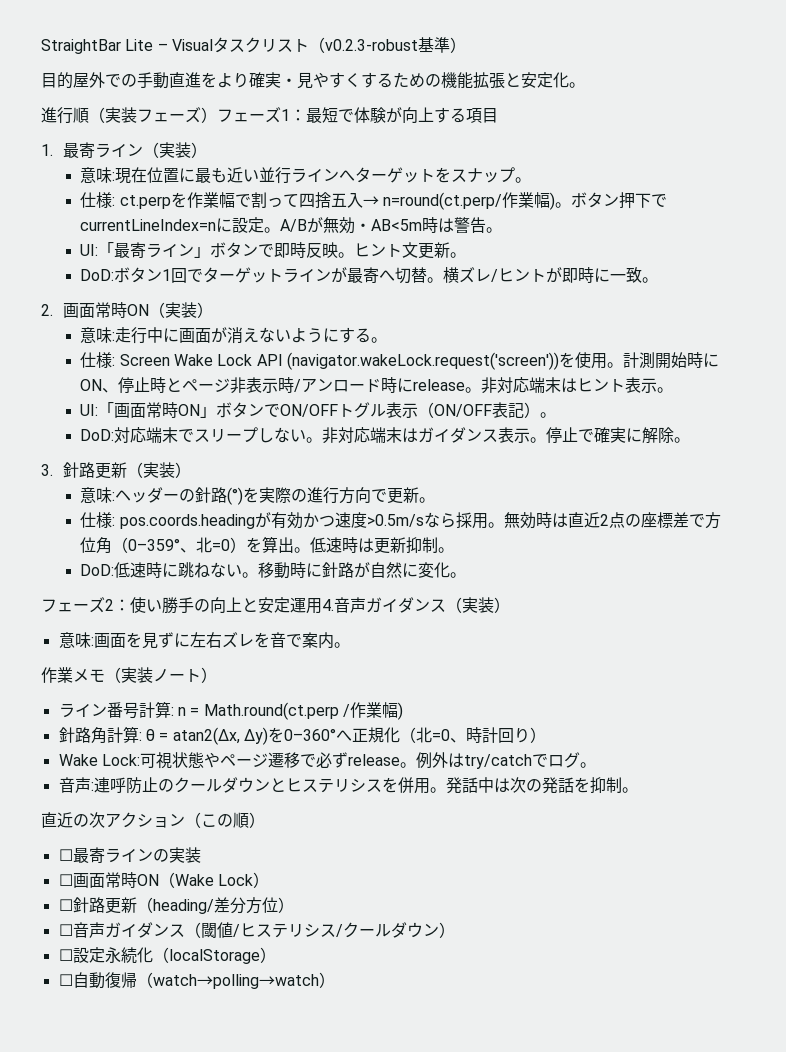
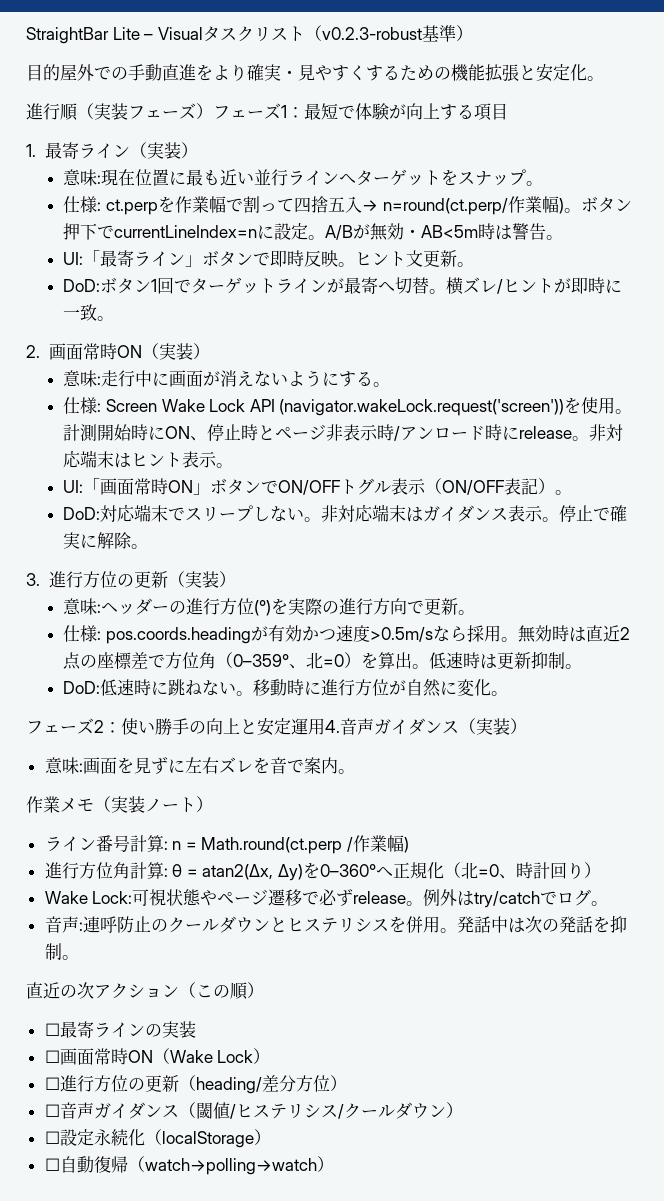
[62,462,95,478] 針路 -> [48,571,134,588] 進行方位の
[195,487,228,503] 針路 -> [186,598,255,615] 進行方位
[322,562,355,578] 針路 -> [321,679,390,696] 進行方位
[58,727,91,743] 針路 -> [44,862,113,879] 進行方位
[72,897,105,913] 針路 -> [59,1075,145,1092] 進行方位の

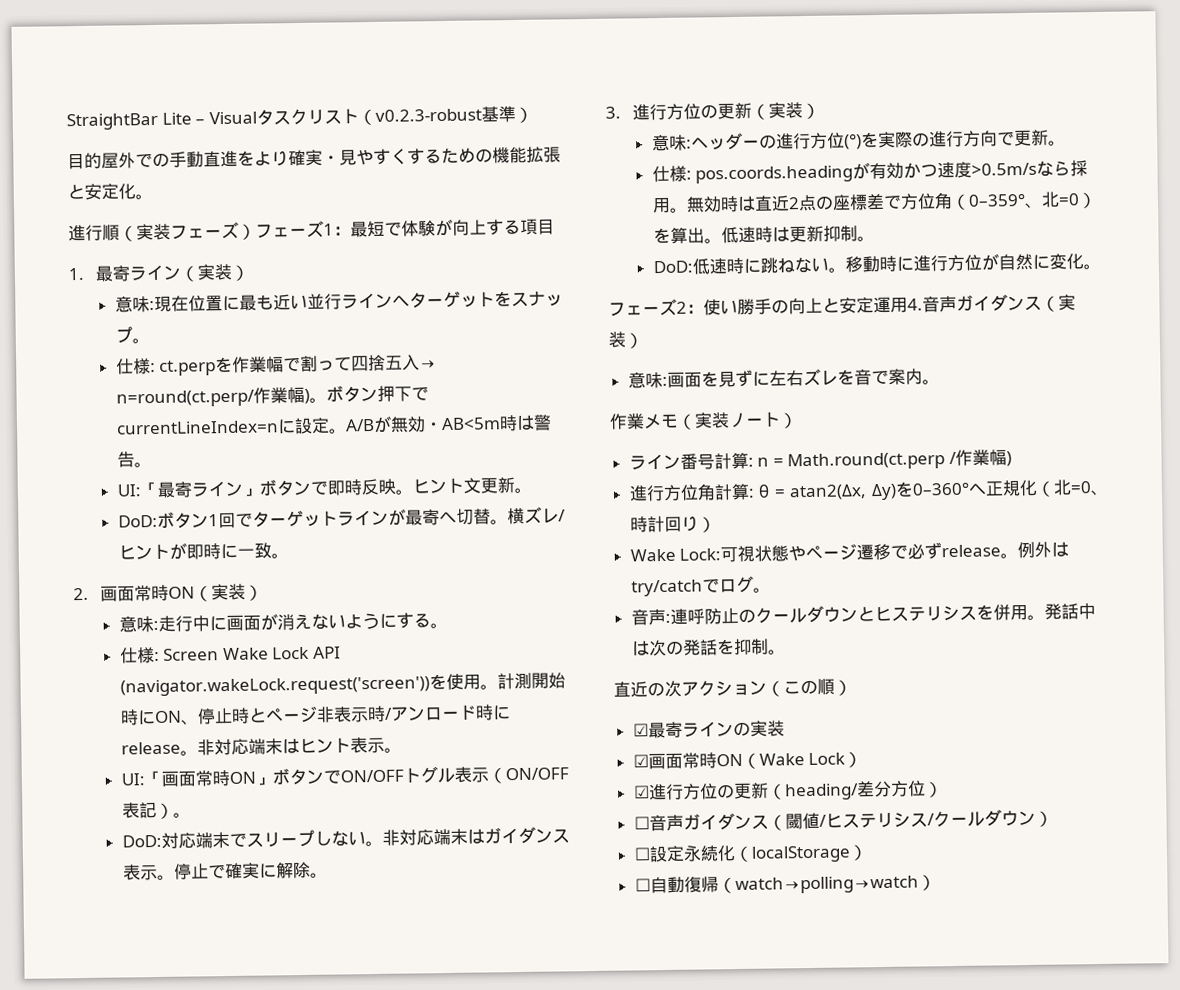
[44,1023,60,1036] ☐ -> [632,723,649,737] ☑
[44,1050,60,1063] ☐ -> [632,754,649,768] ☑
[44,1077,60,1090] ☐ -> [633,785,650,799] ☑

